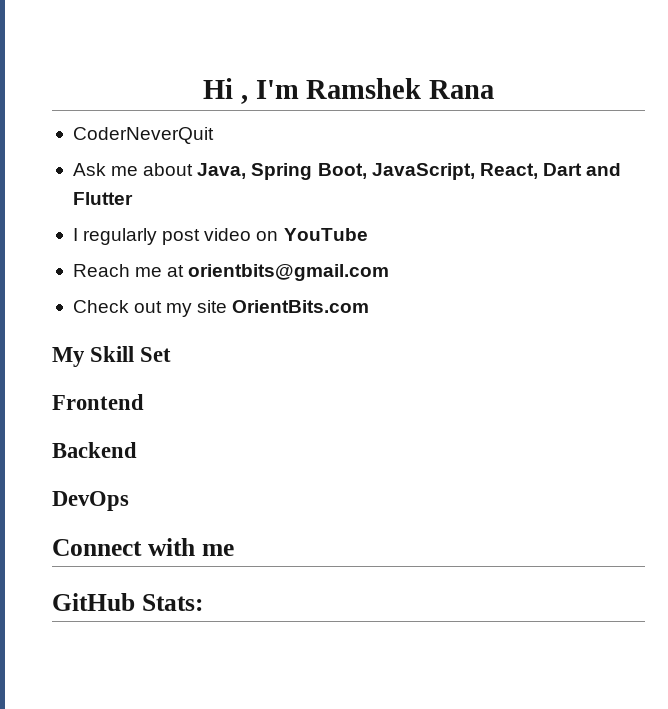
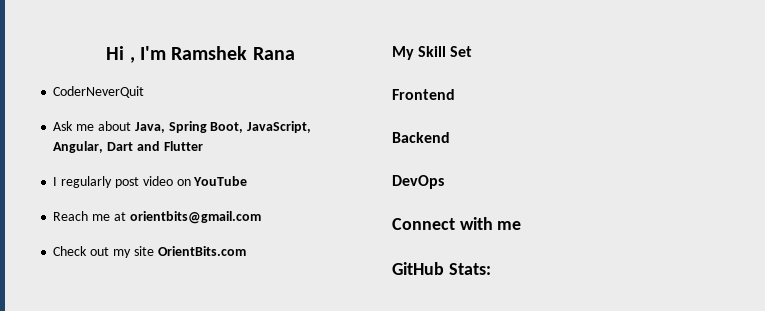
[479,163,538,179] React, -> [53,141,104,153] Angular,

